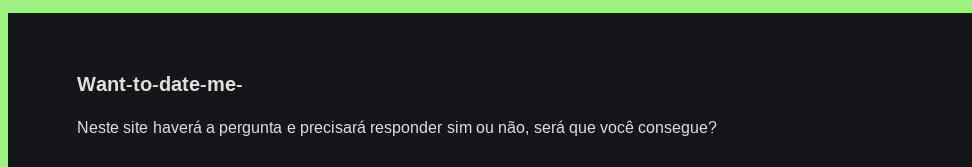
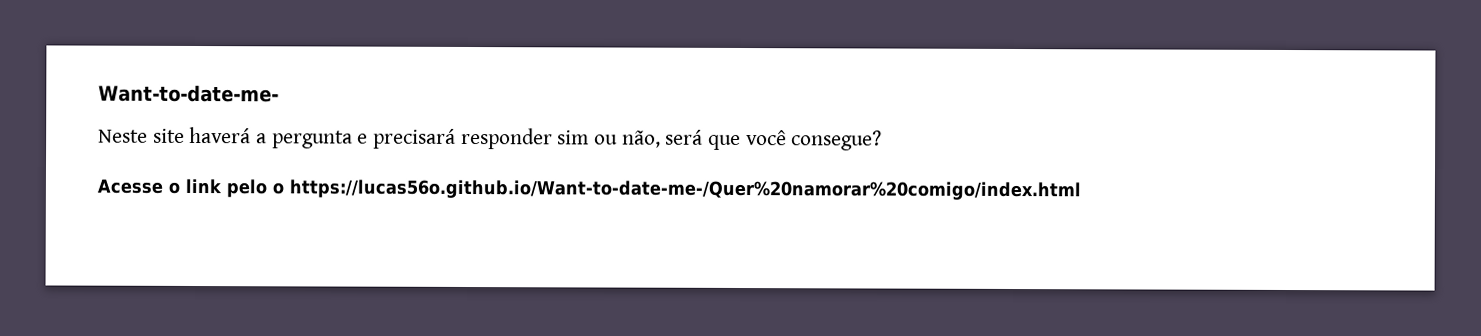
(718, 128) none -> [97,178,1081,201] // Acesse o link pelo o https://lucas56o.github.io/Want-to-date-me-/Quer%20namorar%20comigo/index.html

